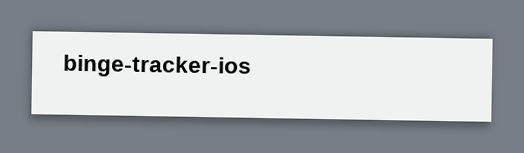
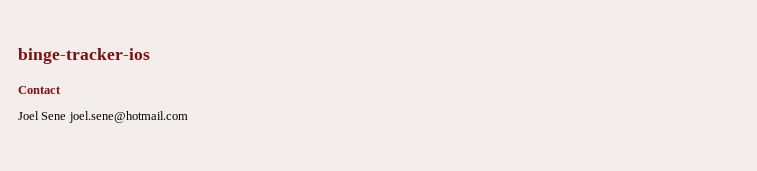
(252, 66) none -> [18,86,61,94] [18,111,188,123] // Contact // Joel Sene joel.sene@hotmail.com

